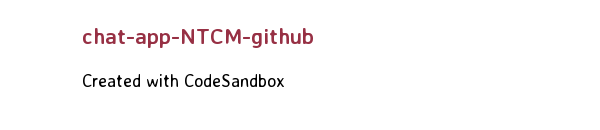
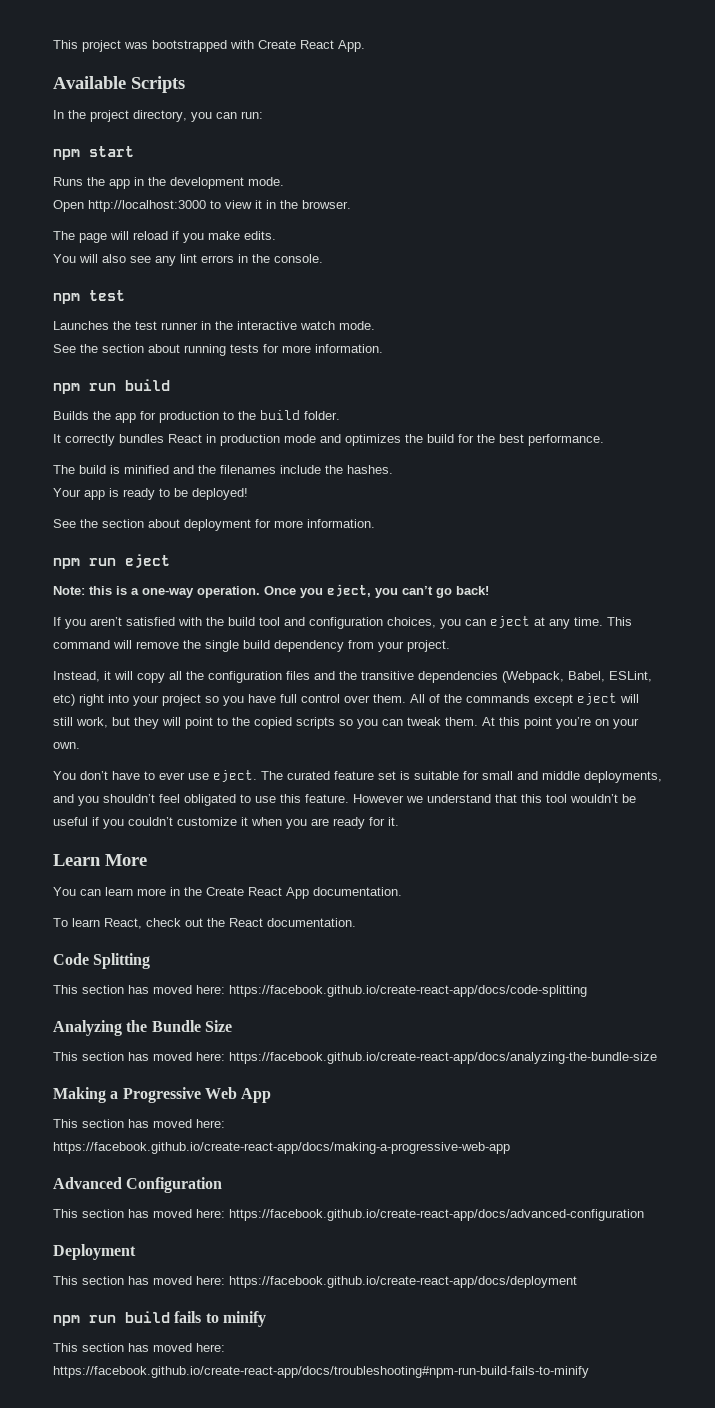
[82,28,314,48] [82,74,285,87] chat-app-NTCM-github // Created with CodeSandbox -> [53,40,365,52] [53,76,185,93] [53,110,263,122] [53,146,134,160] [53,177,284,189] [53,200,351,212] [53,231,276,243] [53,254,323,266] [53,290,125,304] [53,321,375,330] [53,344,383,356] [53,379,170,394] [53,410,340,423] [53,434,604,446] [53,465,393,474] [53,488,248,500] [53,519,375,531] [53,554,170,569] [53,584,489,598] [53,616,632,629] [53,640,450,652] [53,671,652,683] [53,693,639,706] [53,717,639,729] [53,742,80,749] [53,770,662,783] [53,794,636,806] [53,817,399,829] [53,854,147,866] [53,887,402,899] [53,918,356,929] [53,953,151,969] [53,985,587,997] [53,1020,232,1036] [53,1052,657,1064] [53,1087,272,1103] [53,1119,225,1128] [53,1142,510,1154] [53,1177,223,1193] [53,1209,644,1221] [53,1244,136,1260] [53,1276,577,1288] [53,1311,266,1327] [53,1343,225,1352] [53,1366,589,1378] This project was bootstrapped with Create React App. // Available Scripts // In the project directory, you can run: // npm start // Runs the app in the development mode. // Open http://localhost:3000 to view it in the browser. // The page will reload if you make edits. // You will also see any lint errors in the console. // npm test // Launches the test runner in the interactive watch mode. // See the section about running tests for more information. // npm run build // Builds the app for production to the build folder. // It correctly bundles React in production mode and optimizes the build for the best performance. // The build is minified and the filenames include the hashes. // Your app is ready to be deployed! // See the section about deployment for more information. // npm run eject // Note: this is a one-way operation. Once you eject, you can’t go back! // If you aren’t satisfied with the build tool and configuration choices, you can eject at any time. This command will remove the single build dependency from your project. // Instead, it will copy all the configuration files and the transitive dependencies (Webpack, Babel, ESLint, etc) right into your project so you have full control over them. All of the commands except eject will still work, but they will point to the copied scripts so you can tweak them. At this point you’re on your own. // You don’t have to ever use eject. The curated feature set is suitable for small and middle deployments, and you shouldn’t feel obligated to use this feature. However we understand that this tool wouldn’t be useful if you couldn’t customize it when you are ready for it. // Learn More // You can learn more in the Create React App documentation. // To learn React, check out the React documentation. // Code Splitting // This section has moved here: https://facebook.github.io/create-react-app/docs/code-splitting // Analyzing the Bundle Size // This section has moved here: https://facebook.github.io/create-react-app/docs/analyzing-the-bundle-size // Making a Progressive Web App // This section has moved here: https://facebook.github.io/create-react-app/docs/making-a-progressive-web-app // Advanced Configuration // This section has moved here: https://facebook.github.io/create-react-app/docs/advanced-configuration // Deployment // This section has moved here: https://facebook.github.io/create-react-app/docs/deployment // npm run build fails to minify // This section has moved here: https://facebook.github.io/create-react-app/docs/troubleshooting#npm-run-build-fails-to-minify

